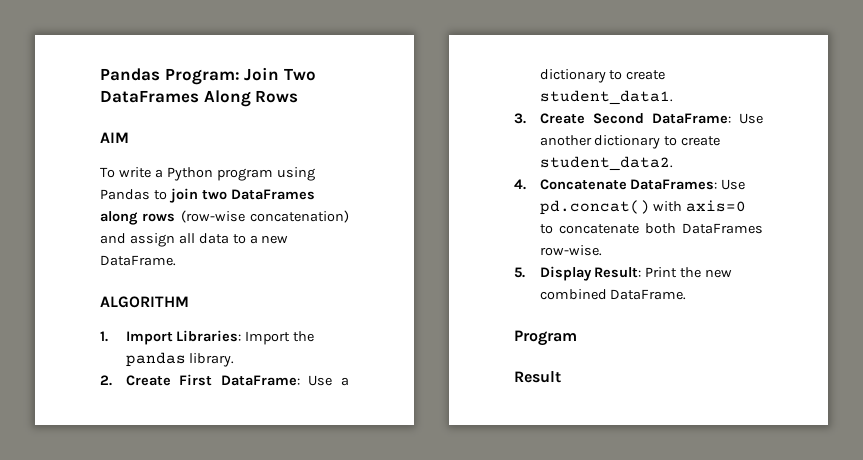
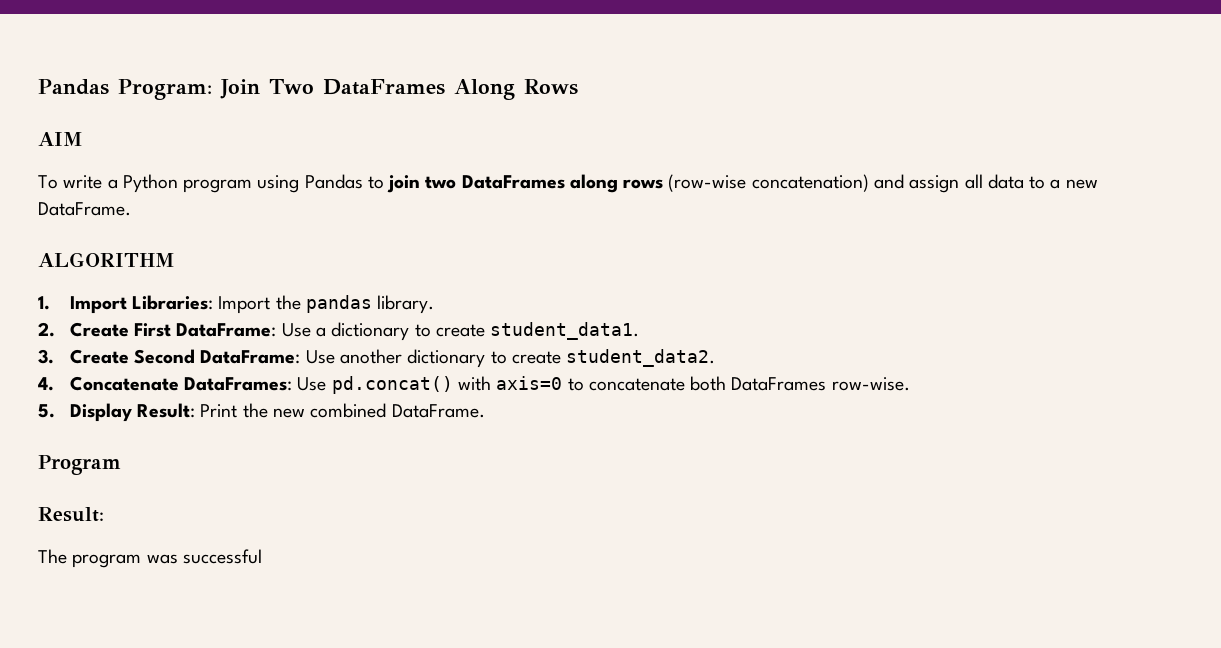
[514,371,561,383] Result -> [38,507,104,522] [38,549,262,568] Result: // The program was successful

